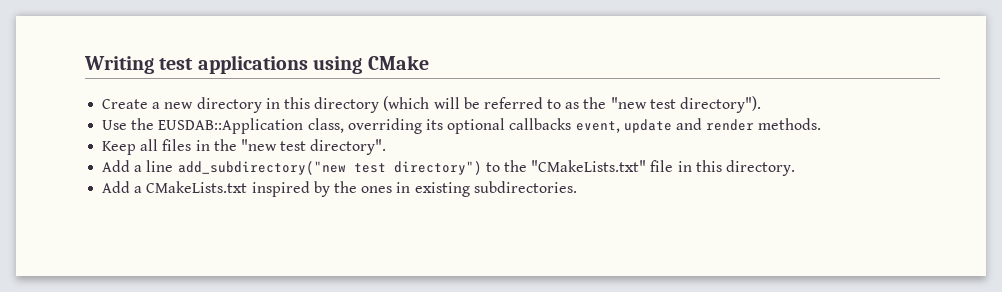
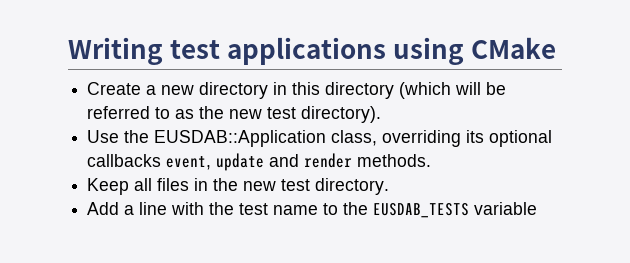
[610,96,762,113] "new test directory"). -> [229,106,382,123] new test directory).
[240,139,387,155] "new test directory". -> [243,178,390,195] new test directory.
[177,160,795,176] [102,181,577,197] add_subdirectory("new test directory") to the "CMakeLists.txt" file in this directory. // Add a CMakeLists.txt inspired by the ones in existing subdirectories. -> [171,202,538,218] with the test name to the EUSDAB_TESTS variable

